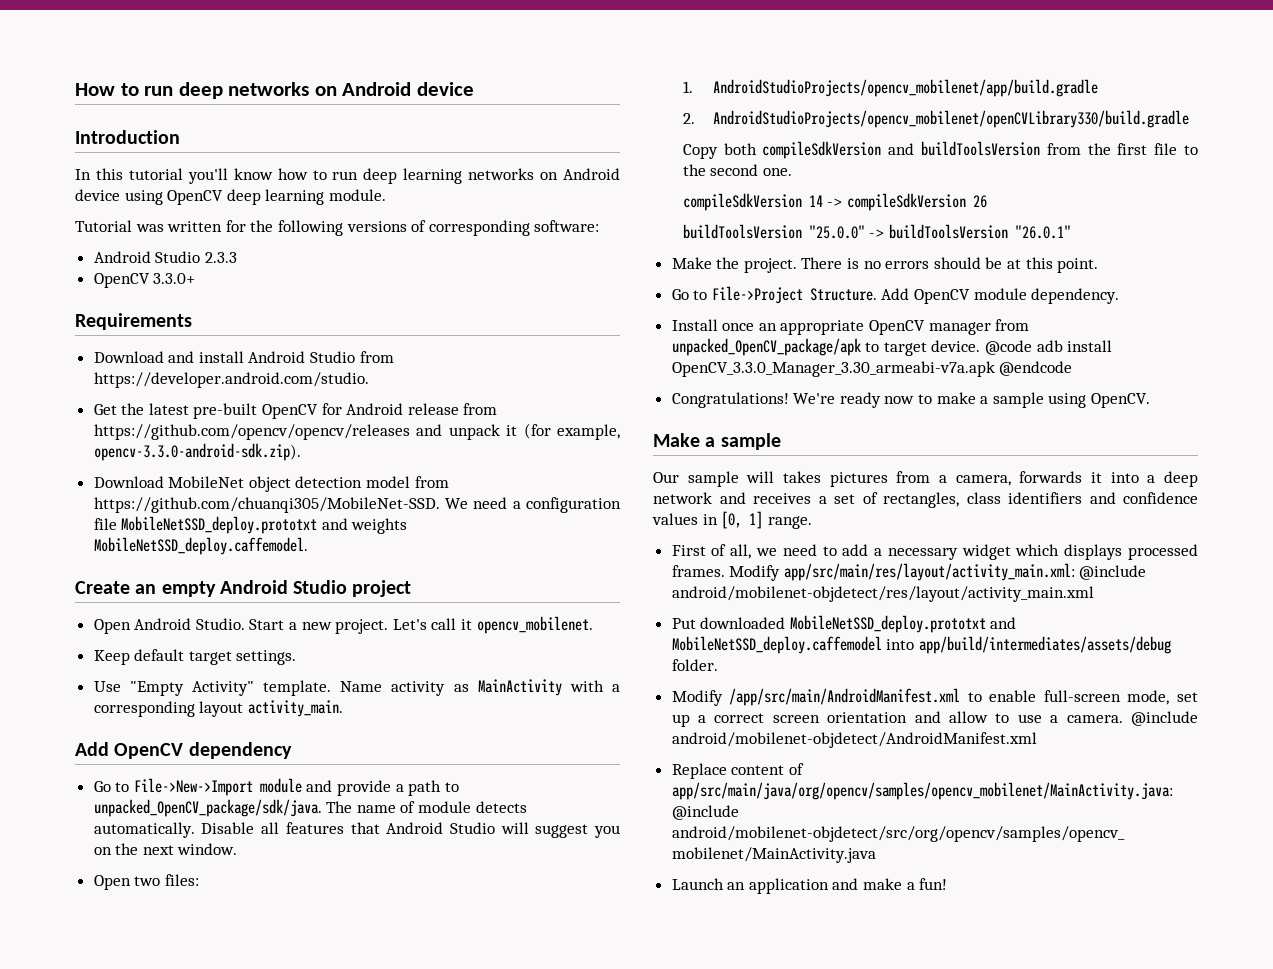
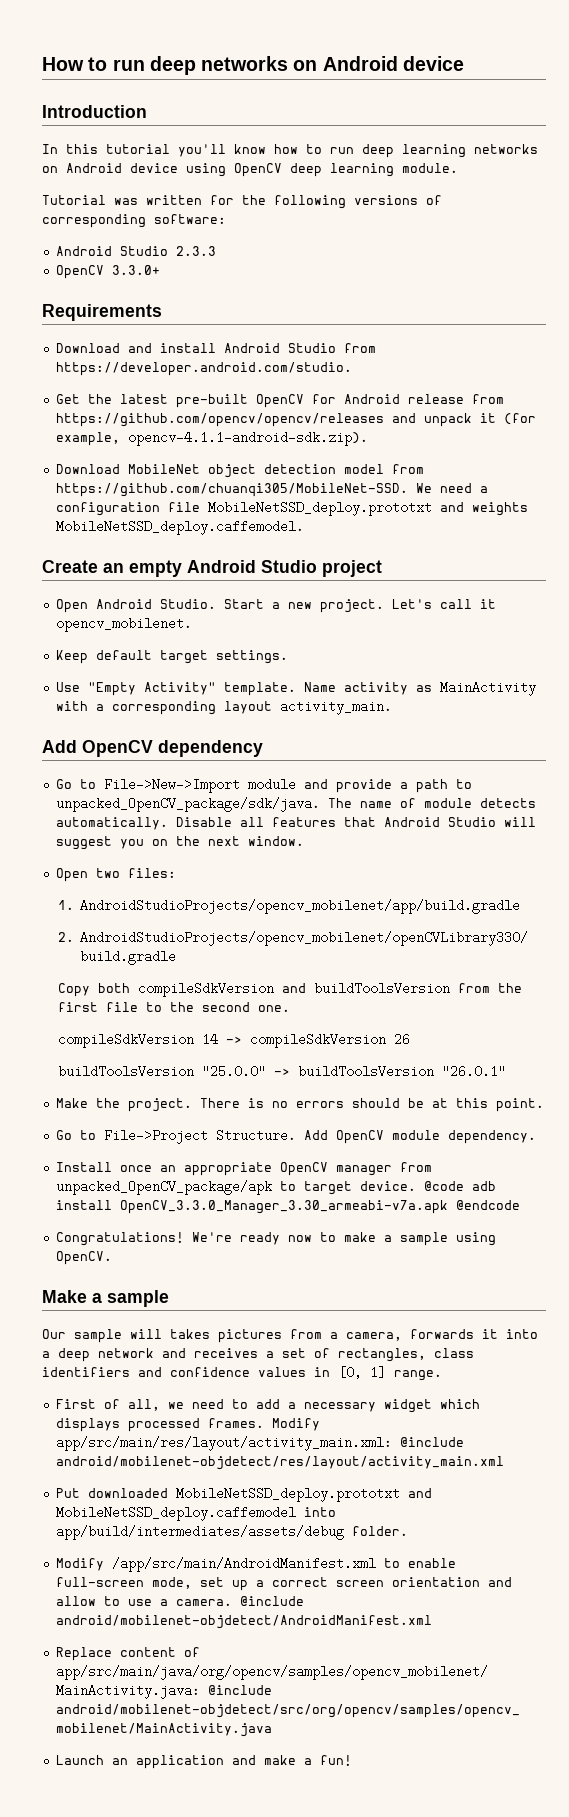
[93,443,301,461] opencv-3.3.0-android-sdk.zip). -> [127,431,368,446] opencv-4.1.1-android-sdk.zip).

